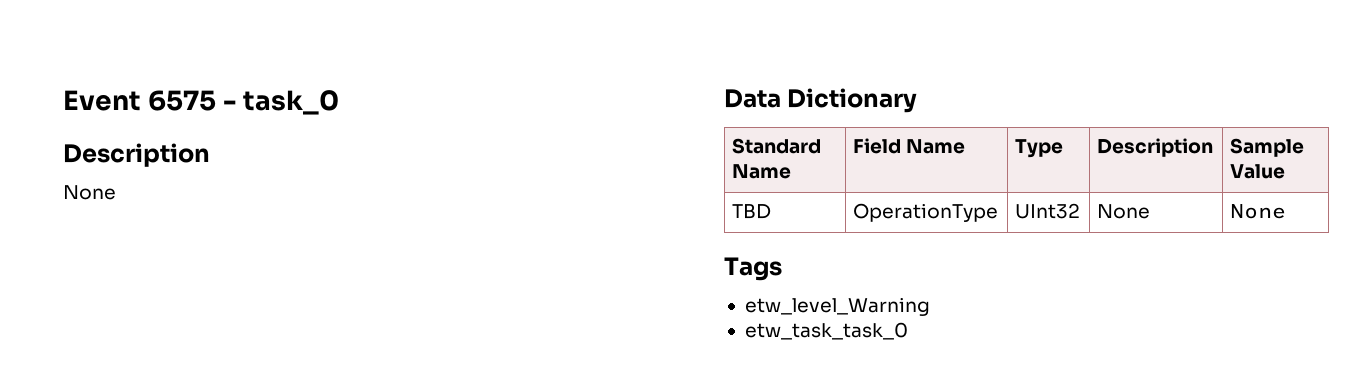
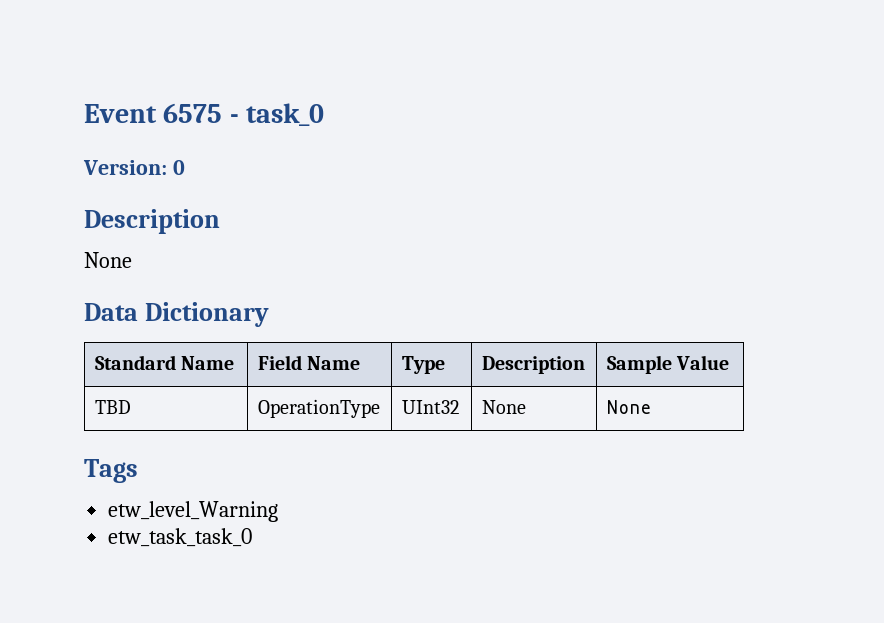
(340, 102) none -> [83,160,185,175] // Version: 0

